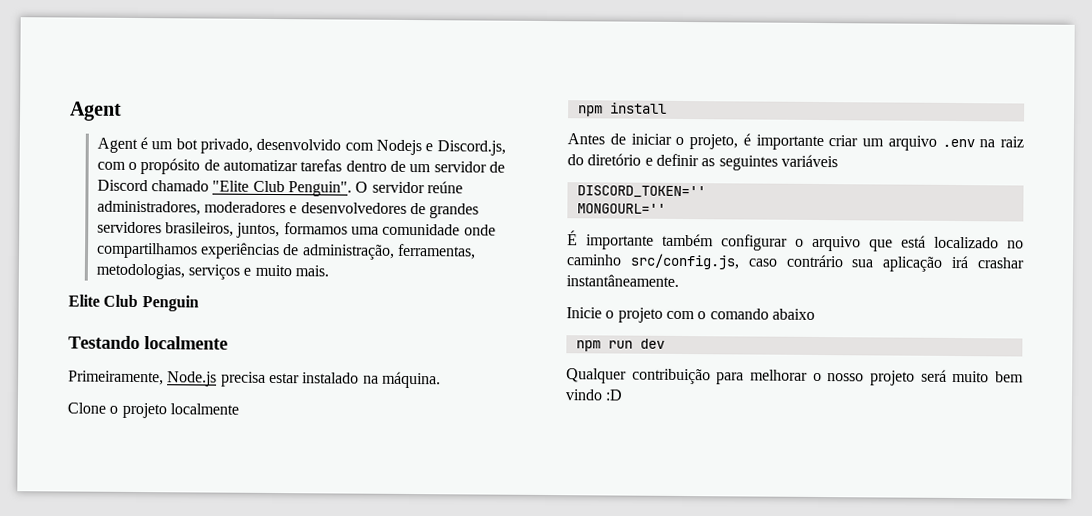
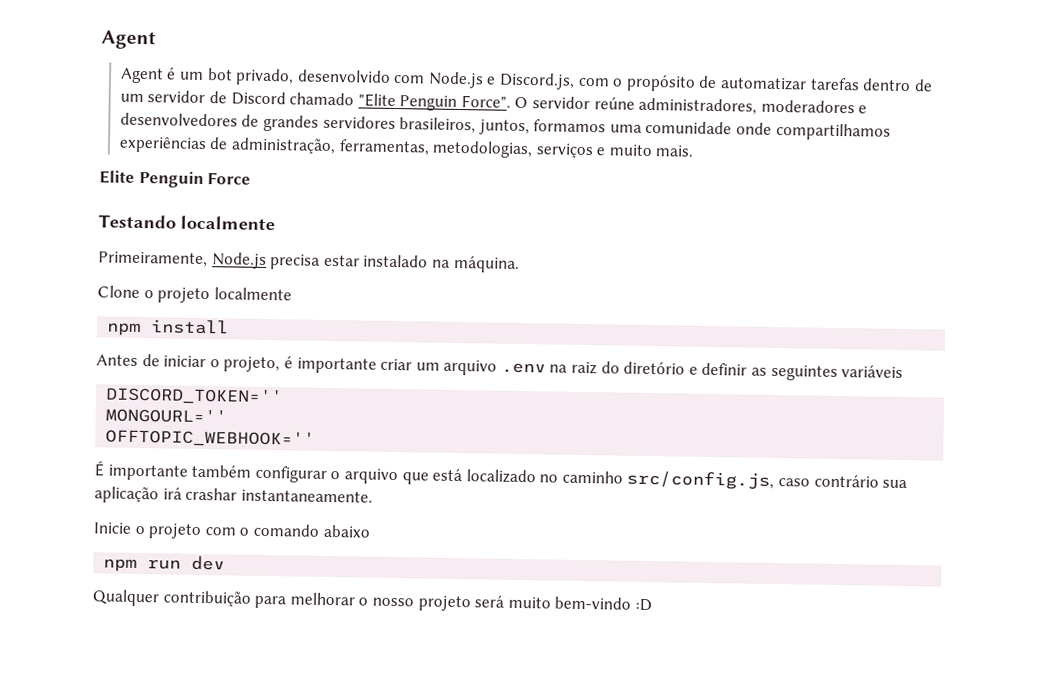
[375,139,422,156] Nodejs -> [427,71,484,89] Node.js
[252,180,352,197] Club Penguin". -> [399,95,511,111] Penguin Force".
[103,294,199,312] Club Penguin -> [138,170,252,188] Penguin Force
(666, 208) none -> [105,428,316,448] // OFFTOPIC_WEBHOOK=''
[566,274,679,287] instantâneamente. -> [240,489,373,503] instantaneamente.
[995,371,1024,383] [565,389,603,401] bem vindo -> [554,596,632,610] bem-vindo

